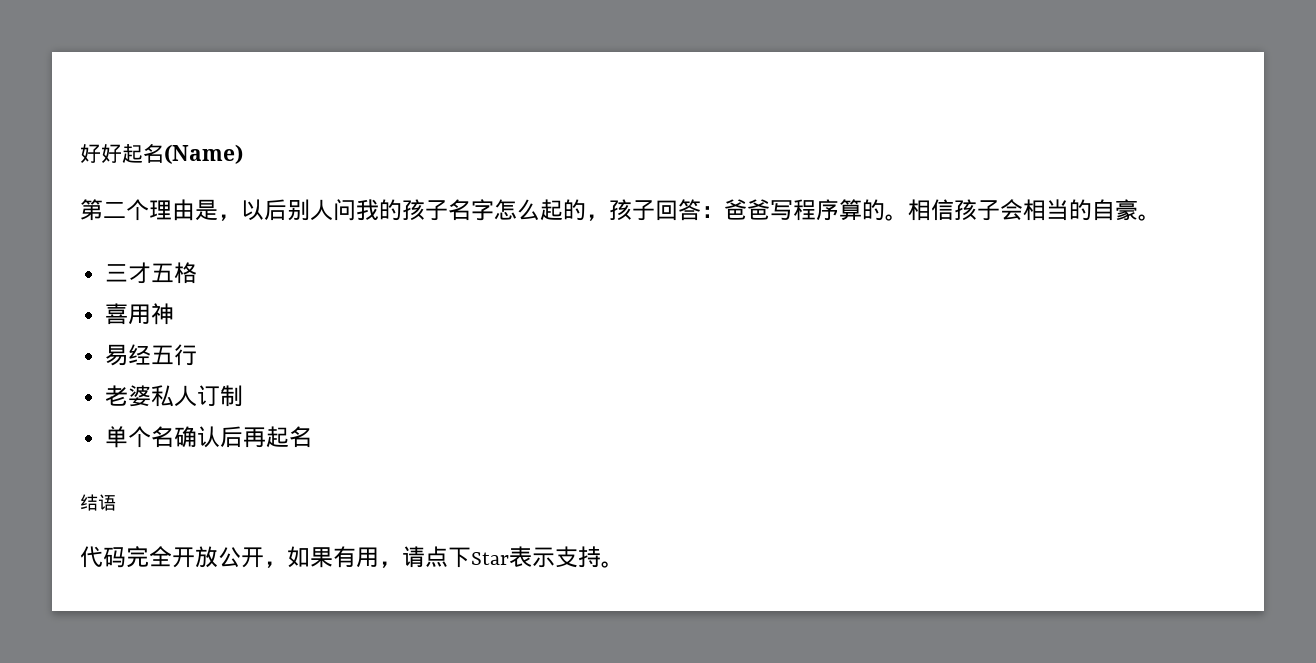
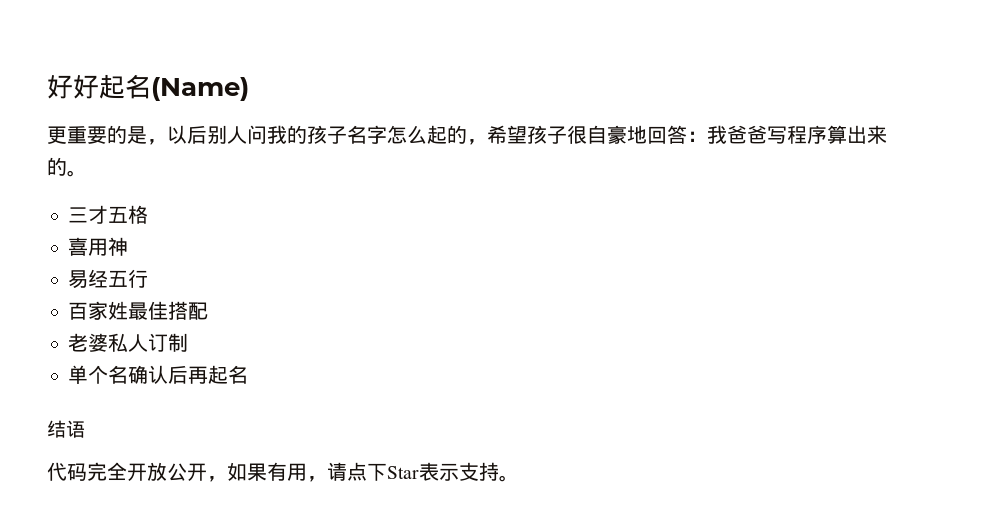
[80,199,195,221] 第二个理由 -> [47,125,127,144] 更重要的
[609,199,724,221] 孩子回答： -> [487,125,727,144] 希望孩子很自豪地回答：我
(862, 210) none -> [847,125,887,144] 出来
[908,199,1161,221] 相信孩子会相当的自豪。 -> (87, 173) none
(198, 355) none -> [68,301,209,320] // 百家姓最佳搭配

